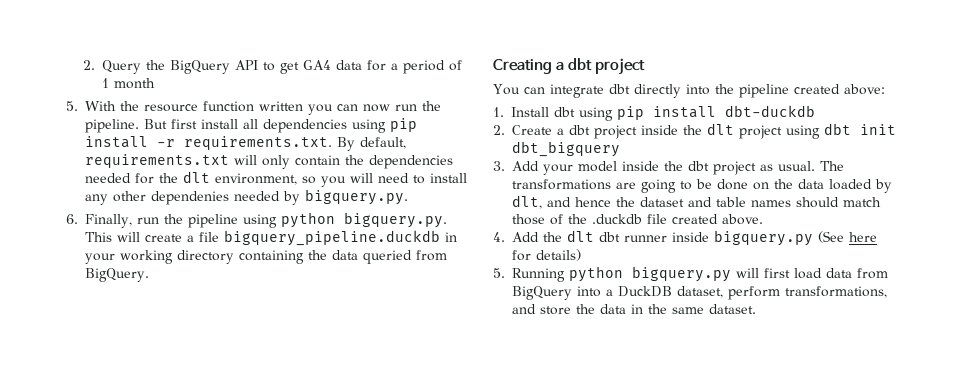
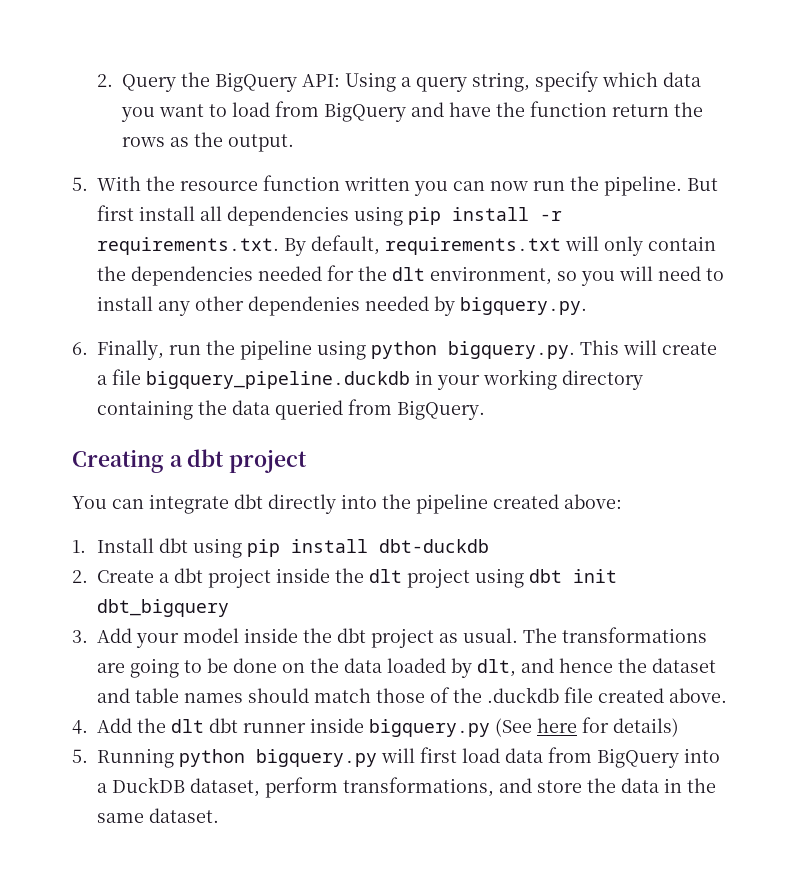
[235,60,463,74] [102,78,156,89] API to get GA4 data for a period of 1 month -> [301,71,701,92] [120,101,703,122] [121,132,294,152] API: Using a query string, specify which data you want to load from BigQuery and have the function return the rows as the output.

